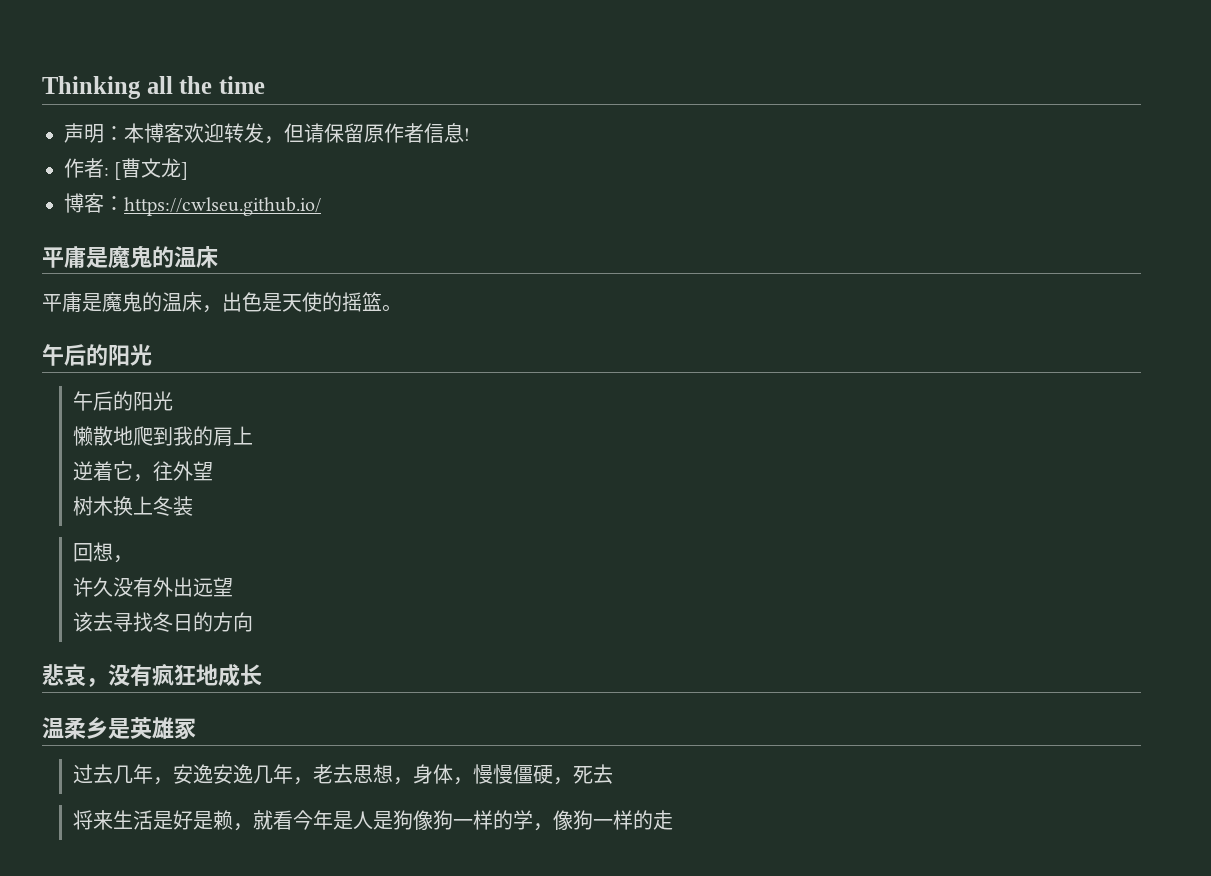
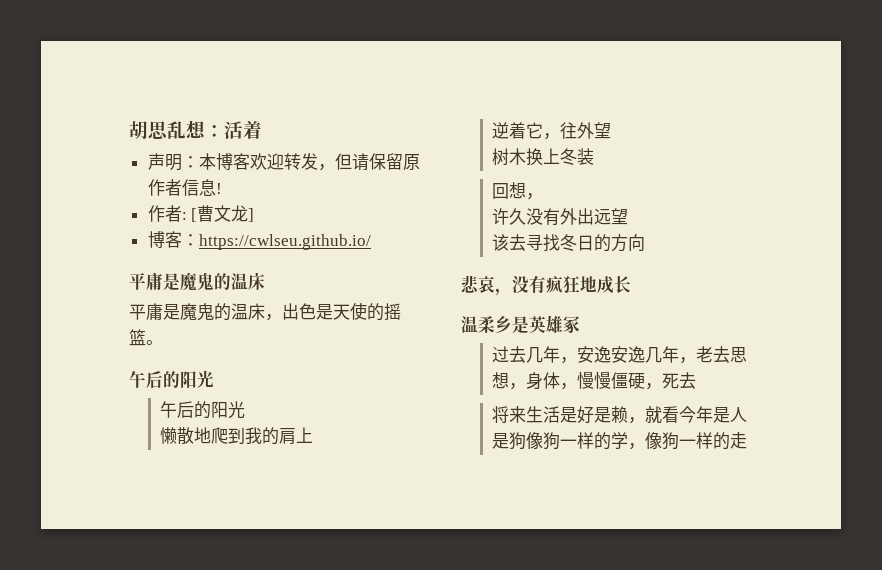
[42,76,265,99] Thinking all the time -> [129,120,262,140] 胡思乱想：活着

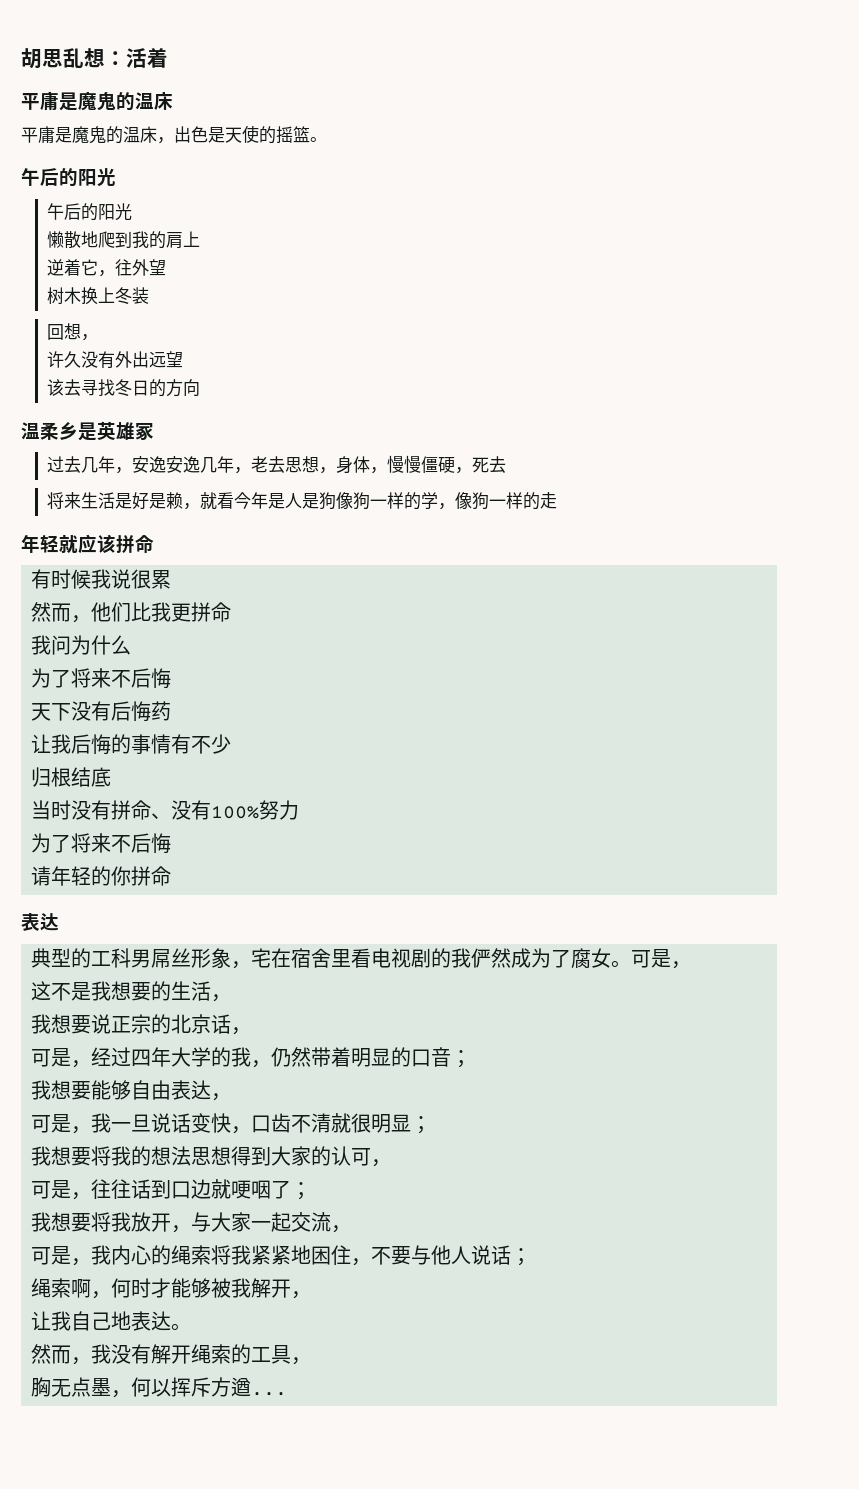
[147,153,420,171] [147,179,222,196] [147,205,255,222] [147,231,371,250] // 声明：本博客欢迎转发，但请保留原作者信息! // 作者: [曹文龙] // 博客：https://cwlseu.github.io/ -> (168, 58) none
[461,275,631,296] // 悲哀，没有疯狂地成长 -> (201, 387) none
(748, 440) none -> [21,534,154,554] [31,569,172,589] [31,602,232,623] [31,635,132,655] [31,668,172,689] [31,701,172,722] [31,734,232,755] [31,767,112,787] [31,800,300,820] [31,833,172,854] [31,866,172,886] [21,913,59,931] [31,948,692,969] [31,981,232,1002] [31,1014,252,1035] [31,1047,472,1068] [31,1080,232,1101] [31,1113,432,1134] [31,1146,392,1167] [31,1179,312,1200] [31,1212,352,1233] [31,1245,532,1266] [31,1278,312,1299] [31,1311,192,1331] [31,1344,312,1365] [31,1377,288,1398] // 年轻就应该拼命 // 有时候我说很累 // 然而，他们比我更拼命 // 我问为什么 // 为了将来不后悔 // 天下没有后悔药 // 让我后悔的事情有不少 // 归根结底 // 当时没有拼命、没有100%努力 // 为了将来不后悔 // 请年轻的你拼命 // 表达 // 典型的工科男屌丝形象，宅在宿舍里看电视剧的我俨然成为了腐女。可是， // 这不是我想要的生活， // 我想要说正宗的北京话， // 可是，经过四年大学的我，仍然带着明显的口音； // 我想要能够自由表达， // 可是，我一旦说话变快，口齿不清就很明显； // 我想要将我的想法思想得到大家的认可， // 可是，往往话到口边就哽咽了； // 我想要将我放开，与大家一起交流， // 可是，我内心的绳索将我紧紧地困住，不要与他人说话； // 绳索啊，何时才能够被我解开， // 让我自己地表达。 // 然而，我没有解开绳索的工具， // 胸无点墨，何以挥斥方遒...

